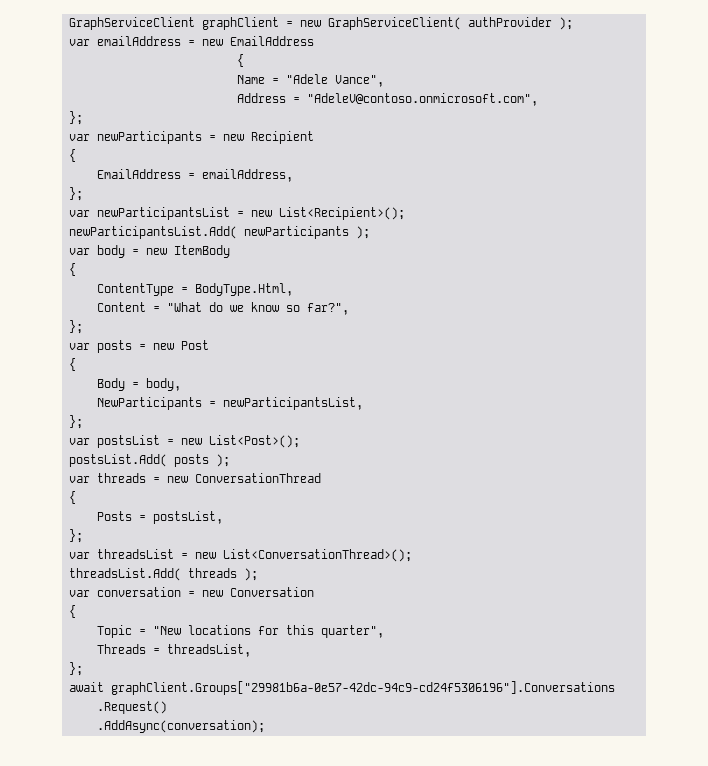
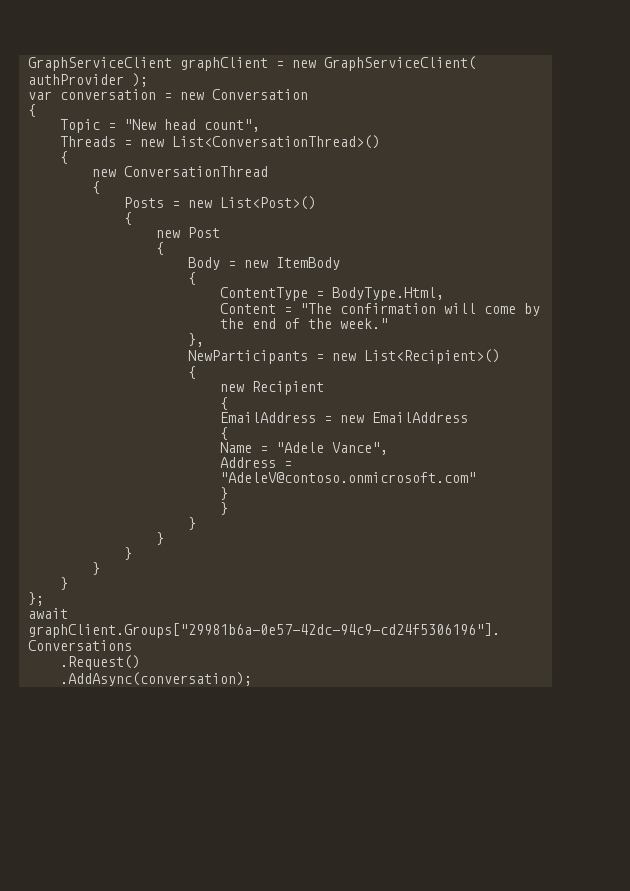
[96,36,181,46] emailAddress -> [60,89,308,100] [28,104,36,117] [60,119,260,133] [60,135,380,149] [60,151,68,164] [92,166,268,177] [92,181,100,194] [124,196,316,210] [124,212,132,225] [156,227,220,238] [156,242,164,255] [188,257,340,270] [188,272,196,285] [220,287,444,301] [220,303,540,316] [220,318,388,329] [188,333,204,347] [188,349,500,364] [188,366,196,379] [220,381,324,395] [220,397,228,410] [220,412,316,423] conversation = new Conversation // { // Topic = "New head count", // Threads = new List<ConversationThread>() // { // new ConversationThread // { // Posts = new List<Post>() // { // new Post // { // Body = new ItemBody // { // ContentType = BodyType.Html, // Content = "The confirmation will come by the end of the week." // }, // NewParticipants = new List<Recipient>() // { // new Recipient // { // EmailAddress
[306,93,538,106] [68,111,83,125] [68,131,314,144] [68,149,76,162] [96,169,293,182] [68,187,83,201] [68,207,405,220] [68,226,370,239] [68,245,230,258] [68,263,76,276] [96,283,293,296] [96,302,349,315] [68,320,83,334] [68,340,209,353] [68,358,76,371] [96,378,181,391] [96,397,363,410] [68,415,83,429] [68,435,300,448] [68,454,230,467] [68,473,321,483] [68,491,76,504] [96,511,223,524] [68,529,83,543] [68,549,412,562] [68,568,258,581] [68,587,314,597] [68,605,76,618] [96,625,384,638] [96,644,251,657] "AdeleV@contoso.onmicrosoft.com", // }; // var newParticipants = new Recipient // { // EmailAddress = emailAddress, // }; // var newParticipantsList = new List<Recipient>(); // newParticipantsList.Add( newParticipants ); // var body = new ItemBody // { // ContentType = BodyType.Html, // Content = "What do we know so far?", // }; // var posts = new Post // { // Body = body, // NewParticipants = newParticipantsList, // }; // var postsList = new List<Post>(); // postsList.Add( posts ); // var threads = new ConversationThread // { // Posts = postsList, // }; // var threadsList = new List<ConversationThread>(); // threadsList.Add( threads ); // var conversation = new Conversation // { // Topic = "New locations for this quarter", // Threads = threadsList, -> [220,472,476,483] [220,487,228,500] [220,502,228,515] [188,517,196,530] [156,532,164,545] [124,547,132,560] [92,562,100,575] [60,577,68,590] "AdeleV@contoso.onmicrosoft.com" // } // } // } // } // } // } // }

